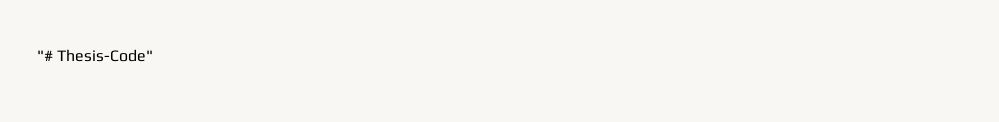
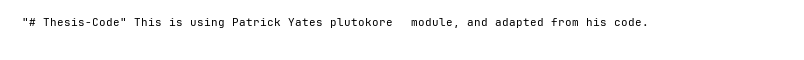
(154, 55) none -> [134,18,649,28] This is using Patrick Yates plutokore module, and adapted from his code.

